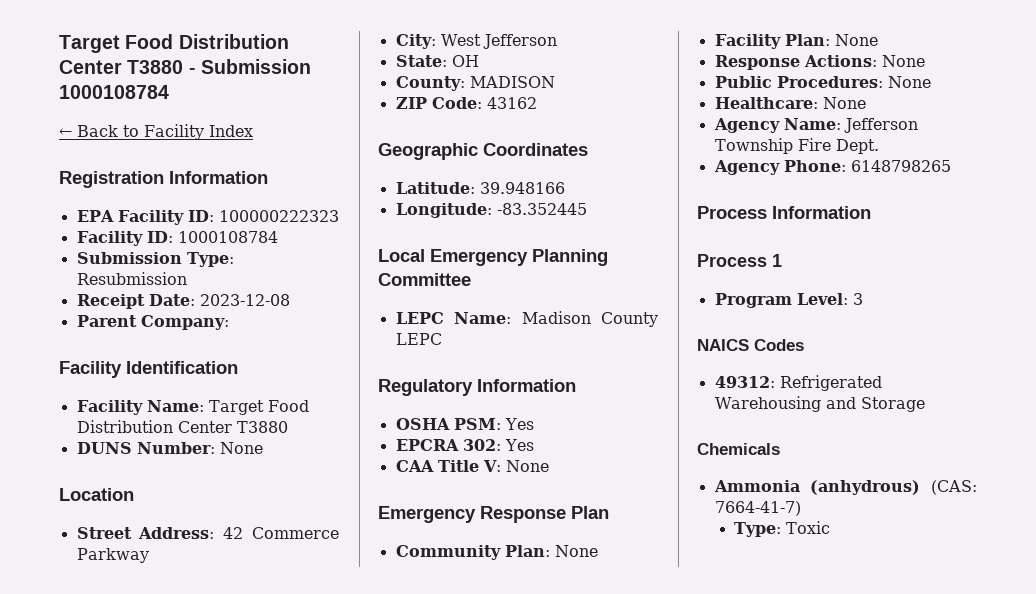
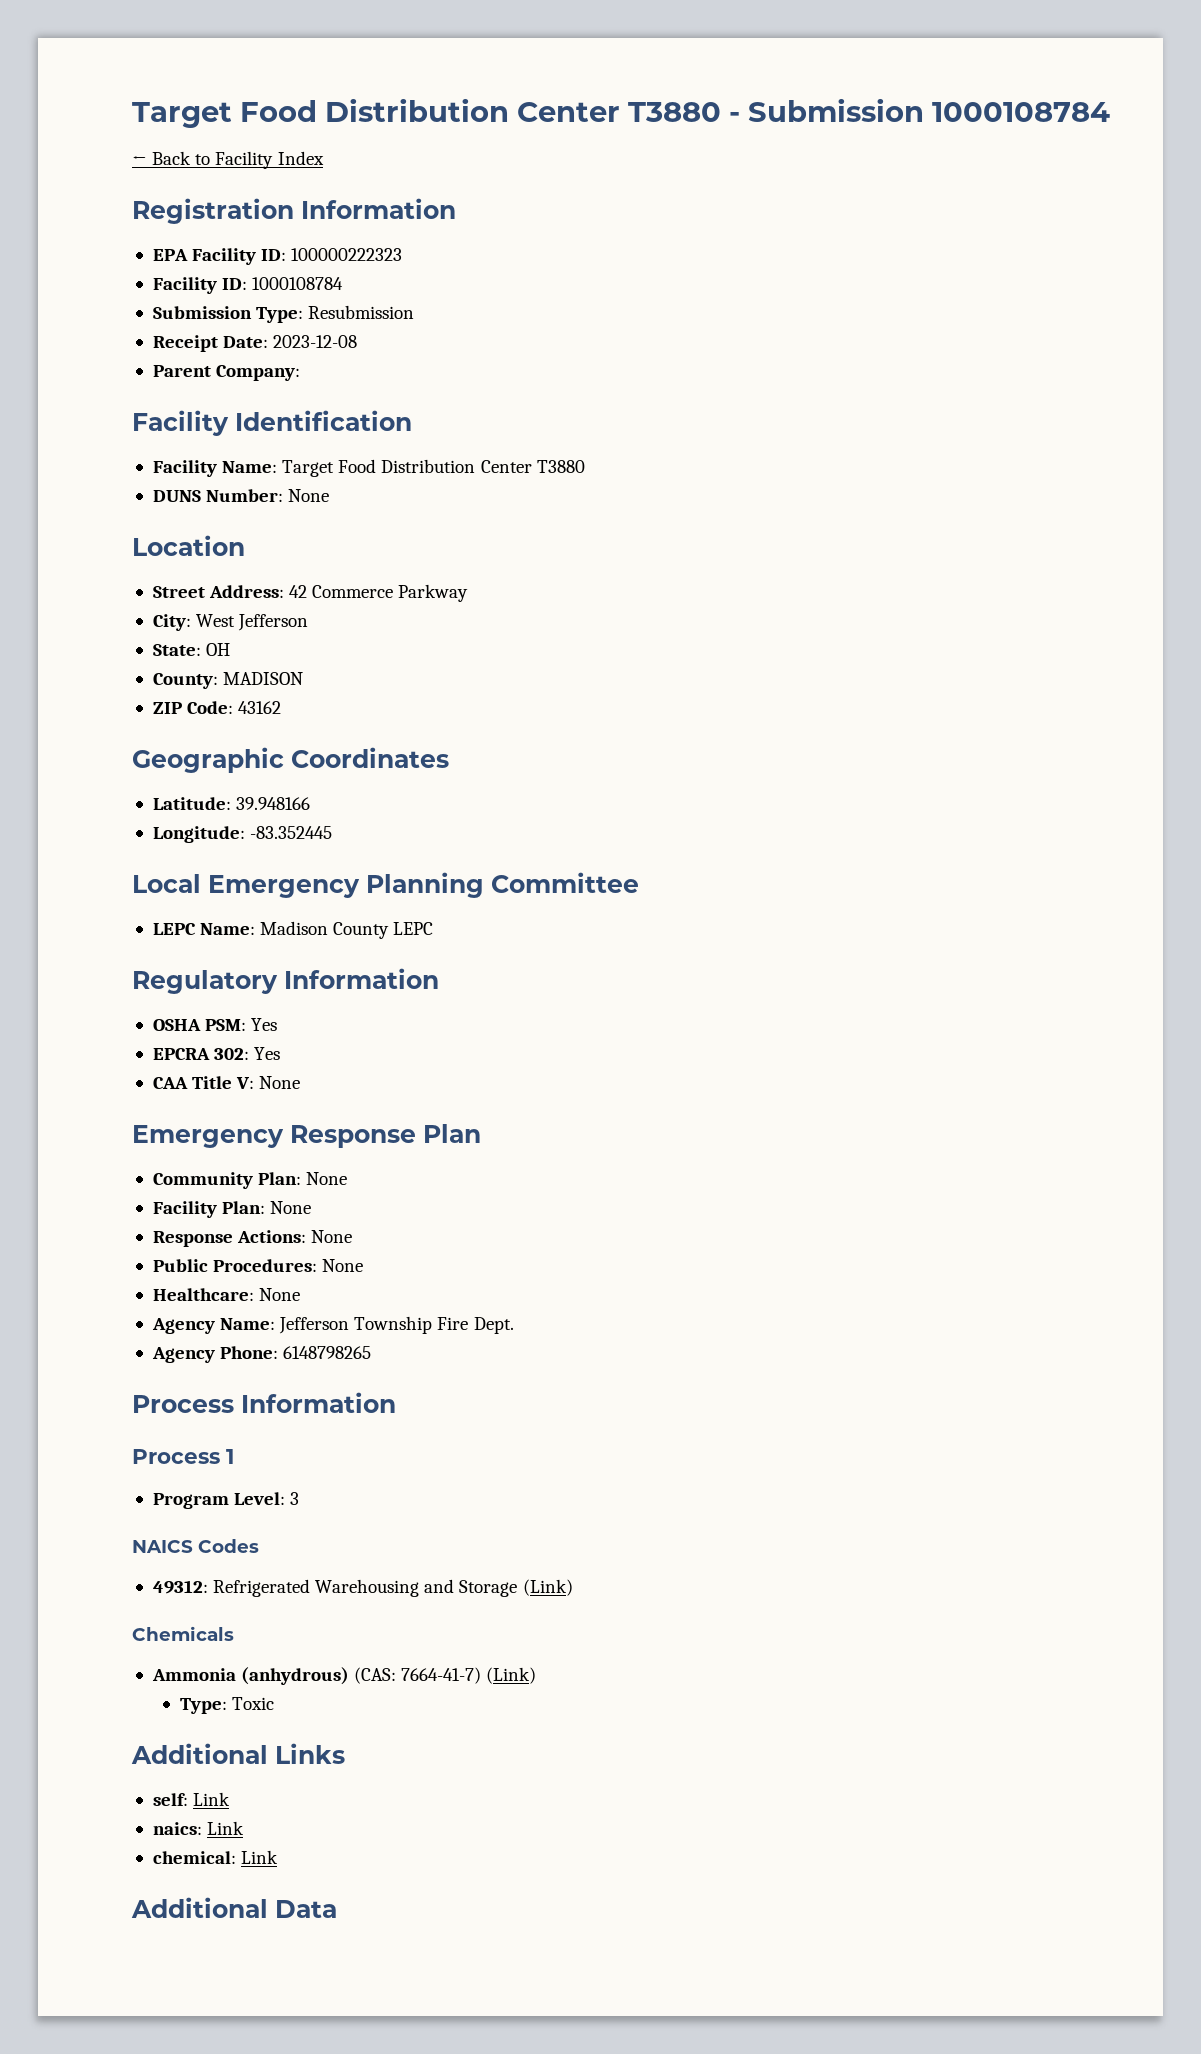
(925, 404) none -> [522,1579,573,1596] (Link)
(801, 508) none -> [486,1667,537,1684] (Link)
(831, 527) none -> [131,1743,345,1764] [152,1792,231,1806] [152,1821,245,1835] [152,1850,279,1864] [131,1897,337,1918] // Additional Links // self: Link // naics: Link // chemical: Link // Additional Data

